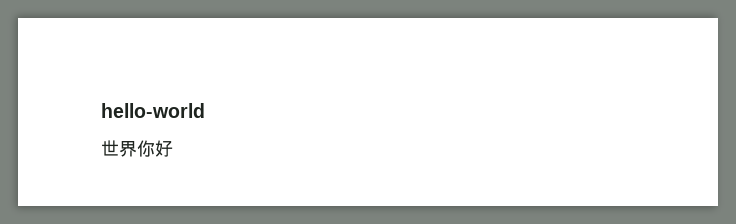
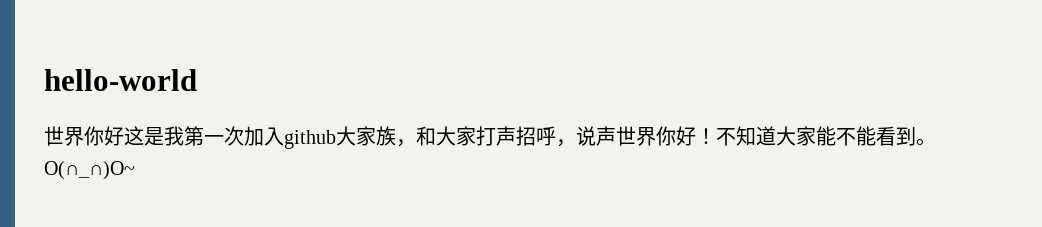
(173, 148) none -> [124,126,936,149] [44,161,135,180] 这是我第一次加入github大家族，和大家打声招呼，说声世界你好！不知道大家能不能看到。O(∩_∩)O~

